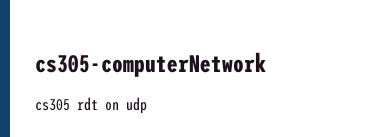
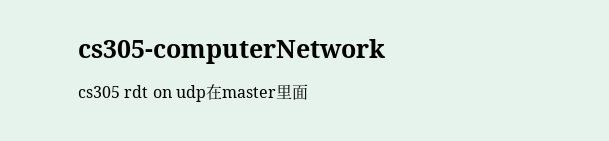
(147, 105) none -> [205,84,308,100] 在master里面

